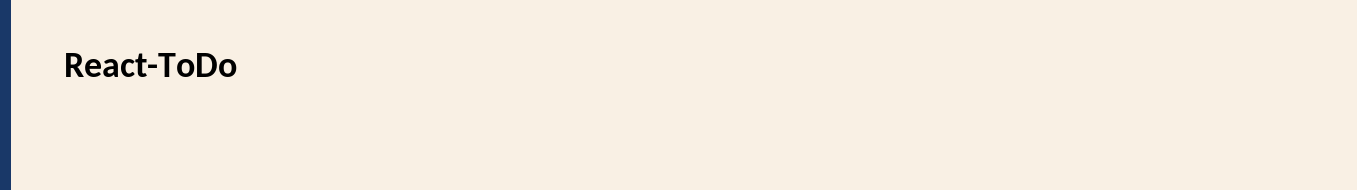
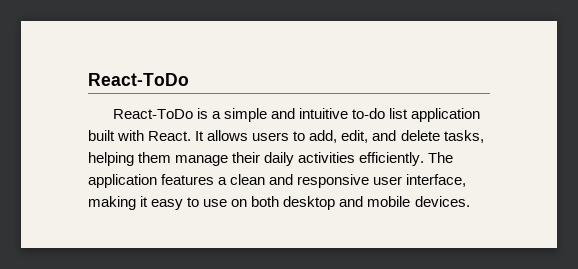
[64,53,237,77] React-ToDo -> [88,73,189,86] [112,108,481,122] [88,130,484,143] [88,152,454,166] [88,174,467,188] [88,196,470,210] React-ToDo // React-ToDo is a simple and intuitive to-do list application built with React. It allows users to add, edit, and delete tasks, helping them manage their daily activities efficiently. The application features a clean and responsive user interface, making it easy to use on both desktop and mobile devices.

